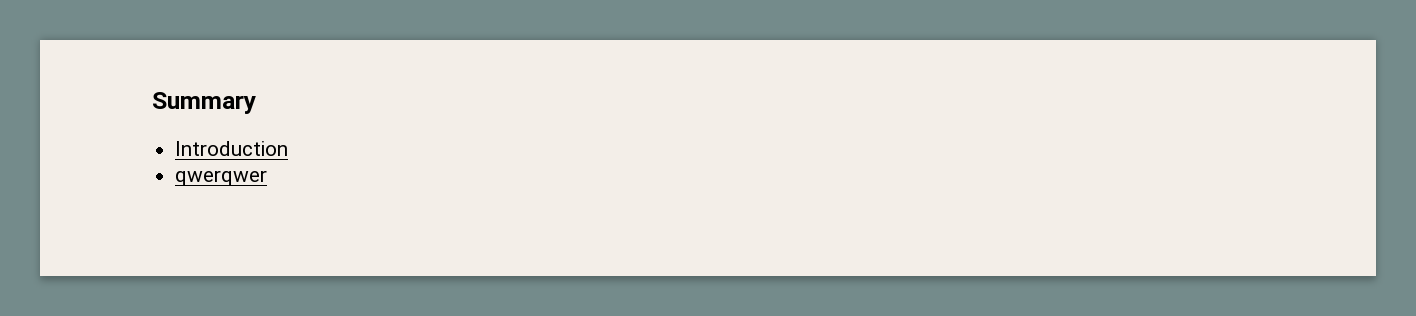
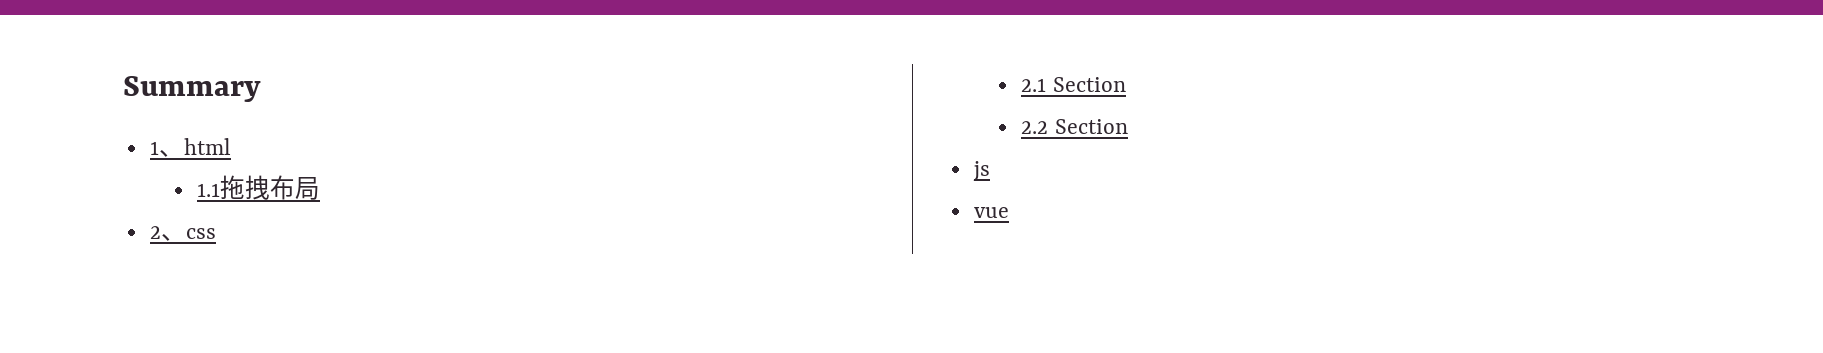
[175,141,289,156] [175,170,268,186] Introduction // qwerqwer -> [149,138,231,157] [197,175,321,200] [149,226,216,241] [1021,77,1126,92] [1021,119,1128,134] [972,161,990,181] [973,207,1009,218] 1、html // 1.1拖拽布局 // 2、css // 2.1 Section // 2.2 Section // js // vue

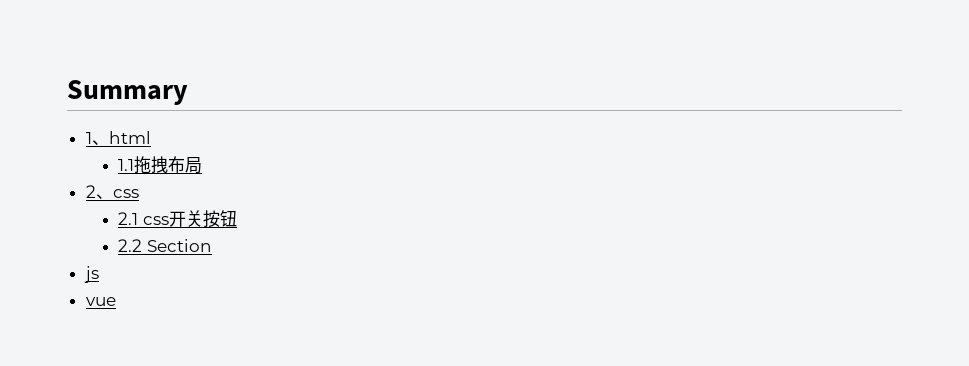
[1052,77,1126,92] Section -> [142,210,237,228] css开关按钮

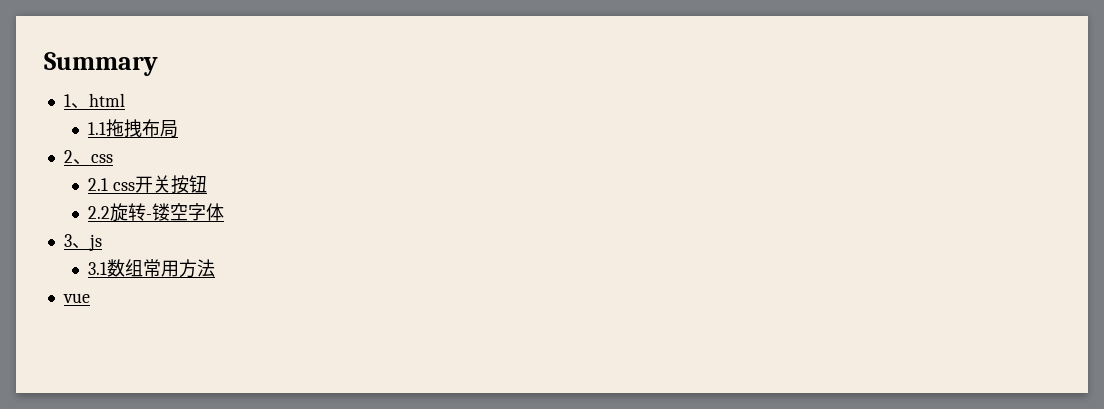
[146,239,212,252] [83,266,99,283] Section // js -> [109,203,224,222] [63,234,102,251] [87,259,215,278] 旋转-镂空字体 // 3、js // 3.1数组常用方法

